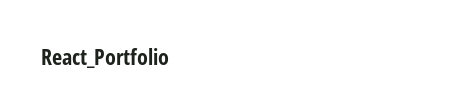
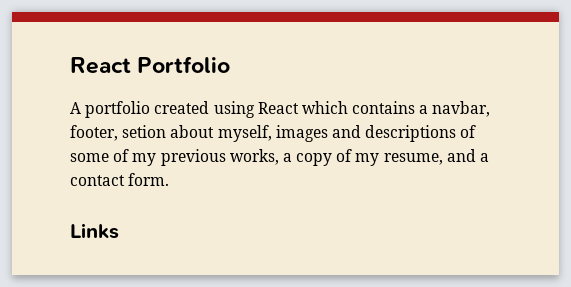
[41,48,169,68] React_Portfolio -> [70,56,231,74] [70,101,491,118] [70,125,477,142] [70,149,490,166] [70,173,170,186] [70,223,119,239] React Portfolio // A portfolio created using React which contains a navbar, footer, setion about myself, images and descriptions of some of my previous works, a copy of my resume, and a contact form. // Links

